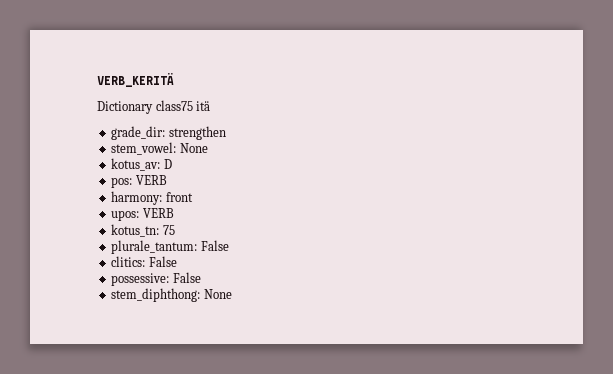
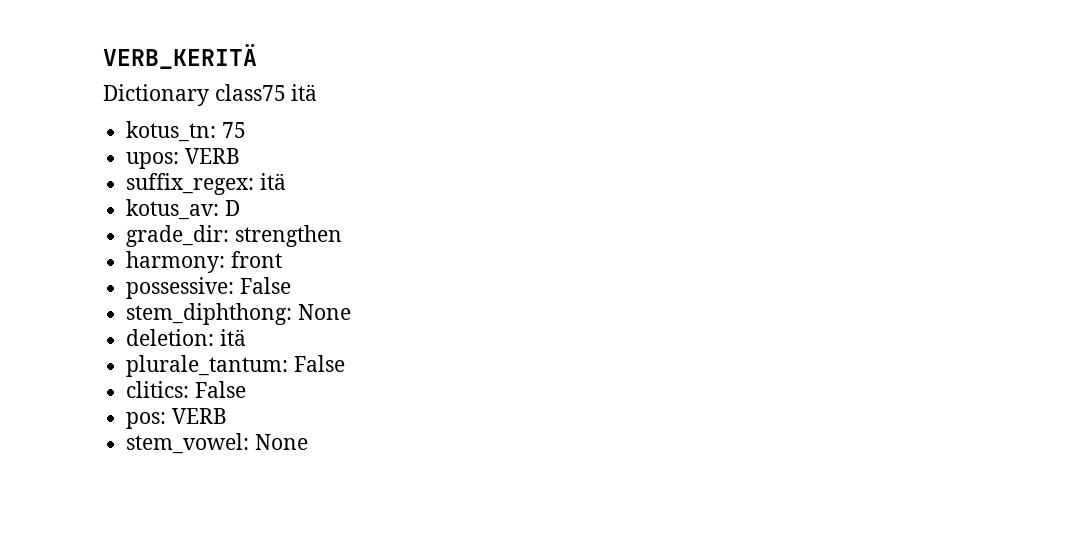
[111,126,226,140] [111,142,208,155] grade_dir: strengthen // stem_vowel: None -> [126,121,246,142] [126,148,240,169] [126,173,286,195] kotus_tn: 75 // upos: VERB // suffix_regex: itä
[111,175,167,188] pos: VERB -> [126,225,342,247] grade_dir: strengthen
[111,208,174,221] [111,224,175,237] upos: VERB // kotus_tn: 75 -> [126,277,291,299] [126,303,351,325] [126,329,246,346] possessive: False // stem_diphthong: None // deletion: itä
[111,272,201,286] [111,288,201,302] possessive: False // stem_diphthong: -> [126,408,227,429] [126,433,250,454] pos: VERB // stem_vowel:

